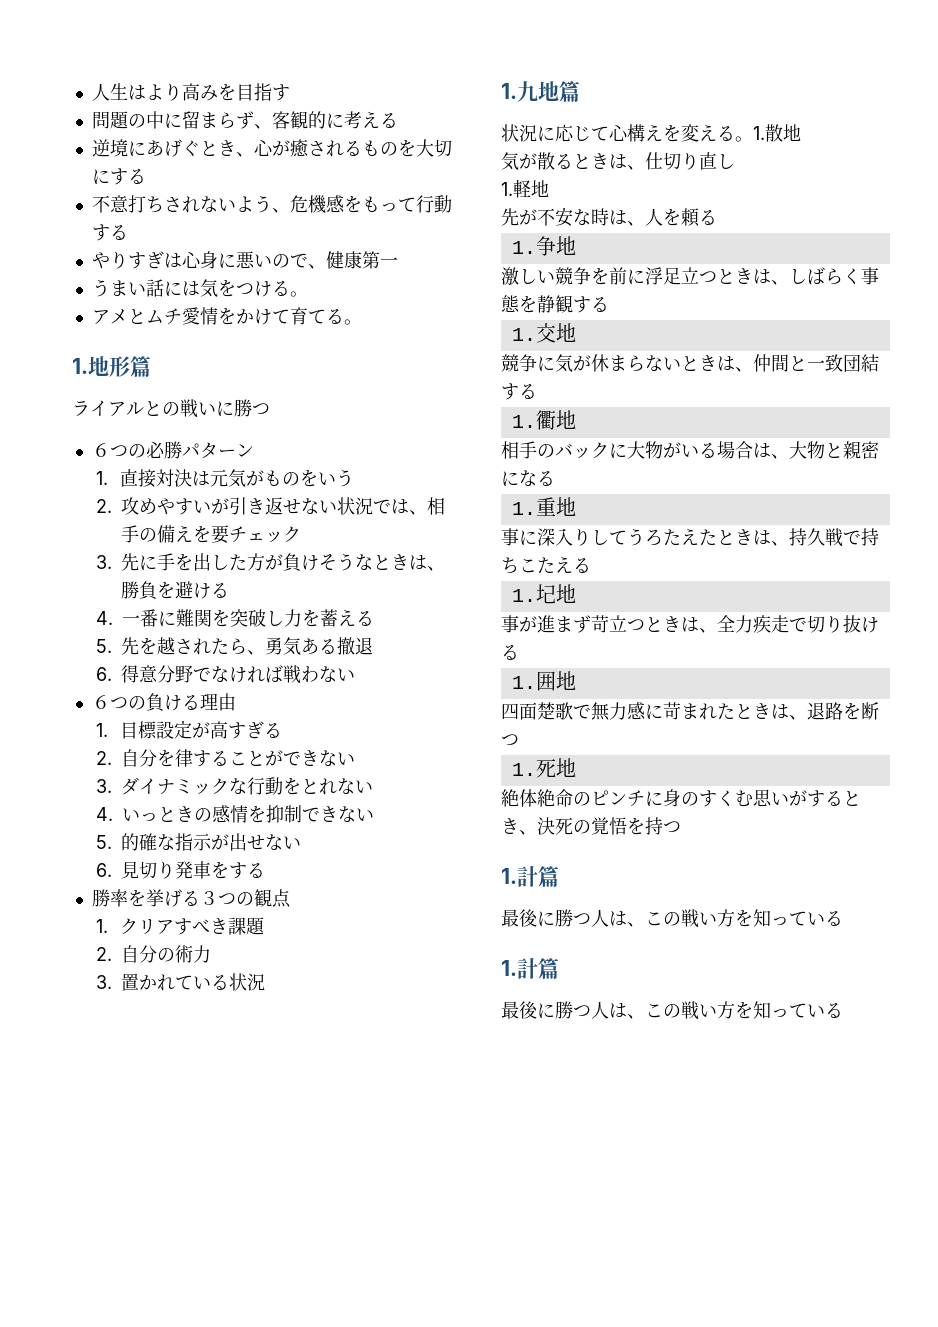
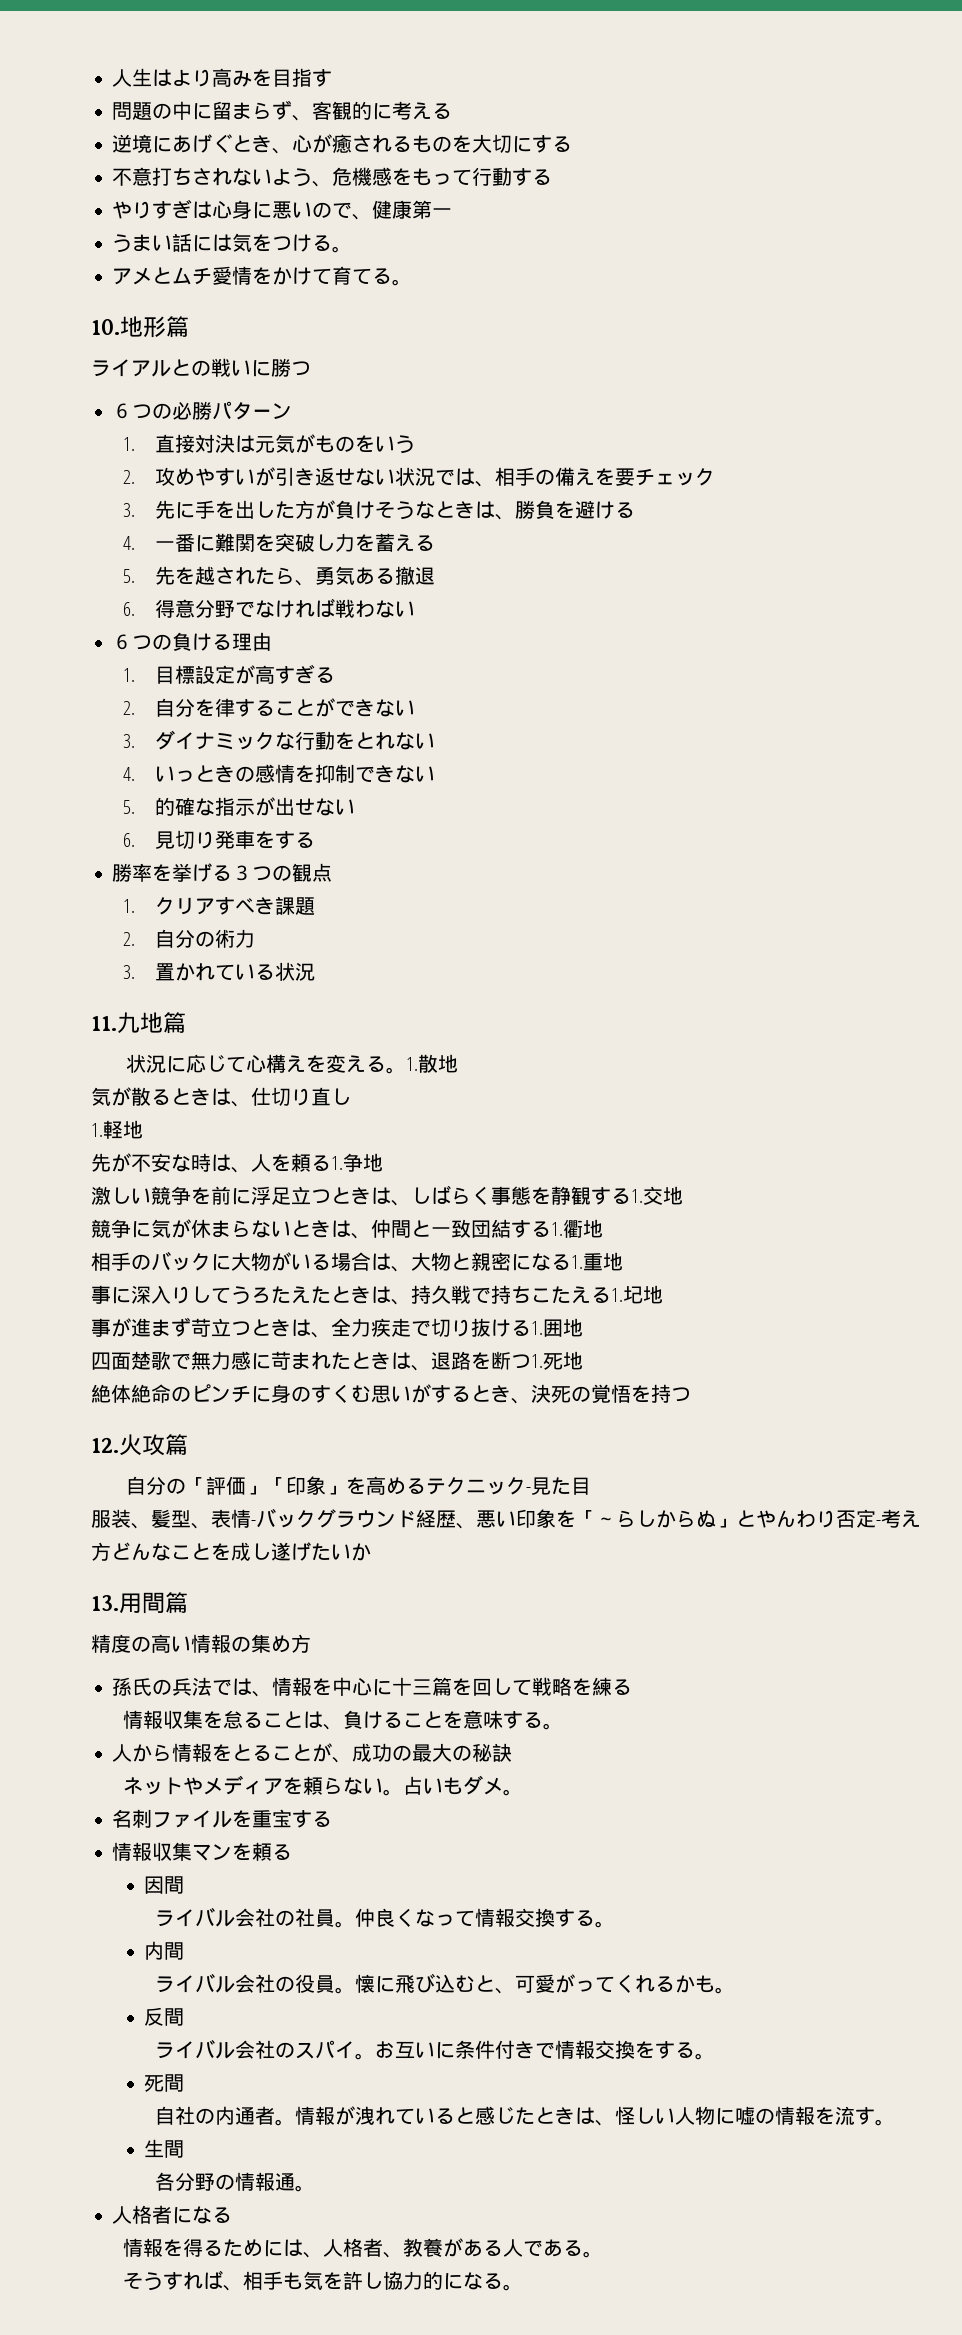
[72,358,88,374] 1. -> [91,319,120,335] 10.
[501,83,517,99] 1. -> [91,1016,117,1031] 11.
(717, 217) // -> (331, 1163) none
(609, 304) // -> (631, 1196) none
(537, 391) // -> (551, 1229) none
(555, 478) // -> (571, 1262) none
(591, 565) // -> (611, 1295) none
(519, 652) // -> (531, 1328) none
(519, 740) // -> (531, 1361) none
[501,866,559,887] [501,909,843,928] [501,958,559,979] [501,1001,843,1020] 1.計篇 // 最後に勝つ人は、この戦い方を知っている // 1.計篇 // 最後に勝つ人は、この戦い方を知っている -> [91,1434,188,1456] [126,1476,592,1495] [91,1508,921,1529] [91,1542,371,1561] [91,1592,188,1614] [91,1634,311,1653] [112,1677,633,1697] [122,1710,563,1730] [112,1743,513,1763] [122,1775,523,1796] [112,1809,333,1828] [112,1842,293,1861] [144,1876,185,1894] [154,1907,615,1928] [144,1941,185,1960] [154,1973,735,1994] [144,2007,185,2026] [154,2039,715,2060] [144,2074,185,2092] [154,2106,895,2126] [144,2139,185,2158] [154,2172,315,2192] [112,2205,233,2224] [122,2238,603,2258] [122,2270,523,2291] 12.火攻篇 // 自分の「評価」「印象」を高めるテクニック-見た目 // 服装、髪型、表情-バックグラウンド経歴、悪い印象を「～らしからぬ」とやんわり否定-考え方どんなことを成し遂げたいか // 13.用間篇 // 精度の高い情報の集め方 // 孫氏の兵法では、情報を中心に十三篇を回して戦略を練る // 情報収集を怠ることは、負けることを意味する。 // 人から情報をとることが、成功の最大の秘訣 // ネットやメディアを頼らない。占いもダメ。 // 名刺ファイルを重宝する // 情報収集マンを頼る // 因間 // ライバル会社の社員。仲良くなって情報交換する。 // 内間 // ライバル会社の役員。懐に飛び込むと、可愛がってくれるかも。 // 反間 // ライバル会社のスパイ。お互いに条件付きで情報交換をする。 // 死間 // 自社の内通者。情報が洩れていると感じたときは、怪しい人物に嘘の情報を流す。 // 生間 // 各分野の情報通。 // 人格者になる // 情報を得るためには、人格者、教養がある人である。 // そうすれば、相手も気を許し協力的になる。

